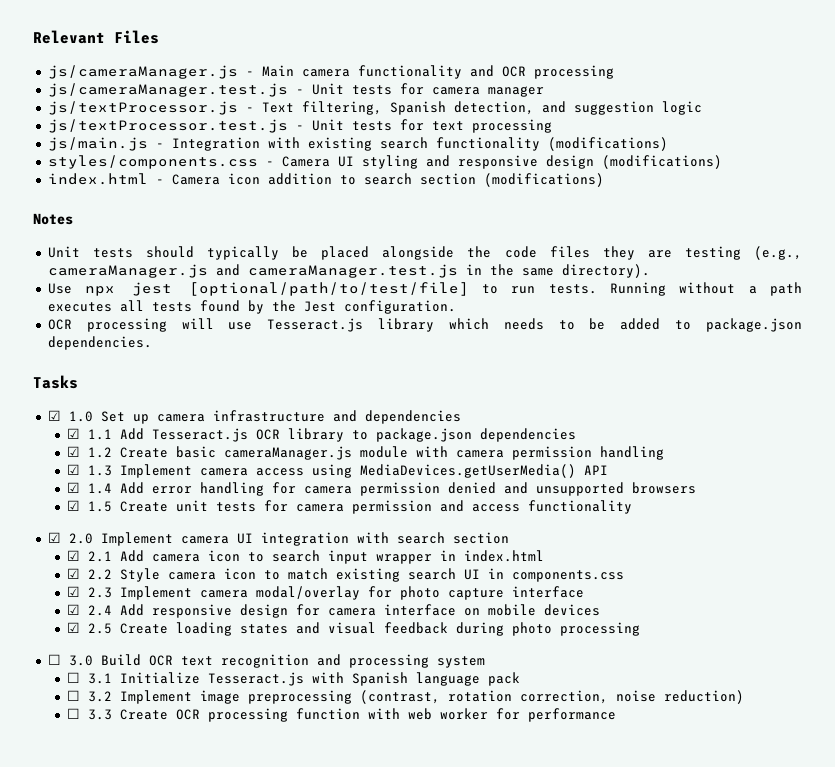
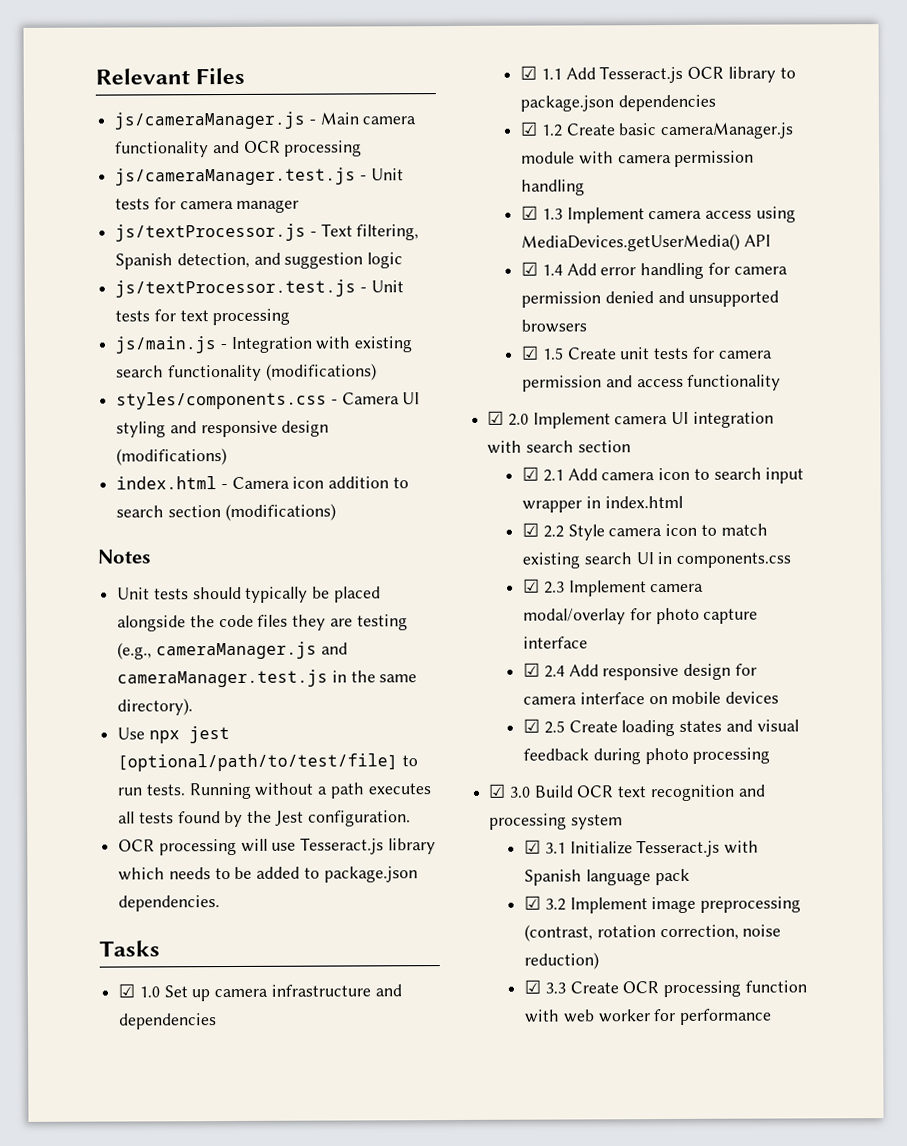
[47,654,61,665] ☐ -> [488,783,507,798] ☑
[67,672,81,683] ☐ -> [524,839,542,854] ☑
[67,690,81,701] ☐ -> [524,895,542,910] ☑
[67,708,81,719] ☐ -> [524,979,542,994] ☑

